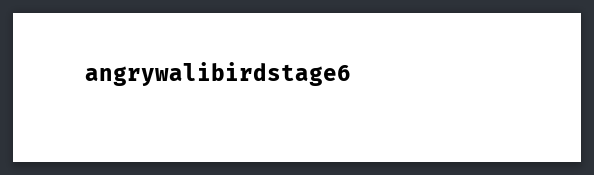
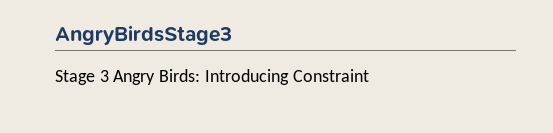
[85,62,351,86] angrywalibirdstage6 -> [55,25,232,45] [55,69,369,85] AngryBirdsStage3 // Stage 3 Angry Birds: Introducing Constraint

